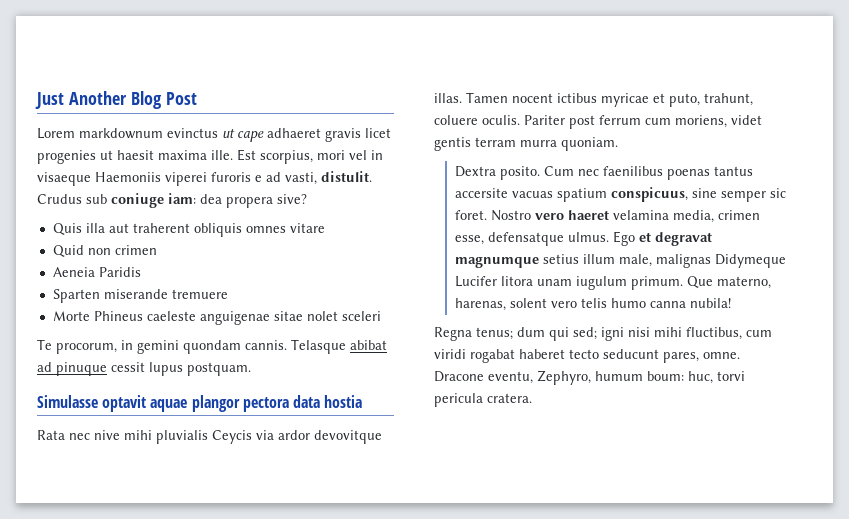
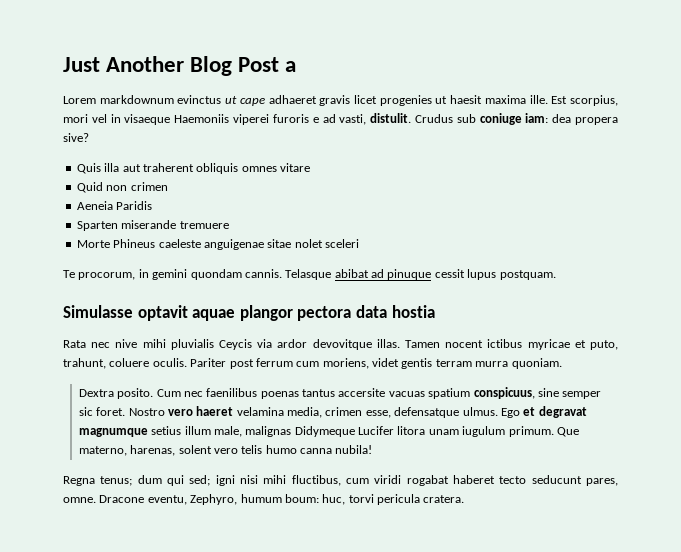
(197, 98) none -> [285,61,297,72] a

